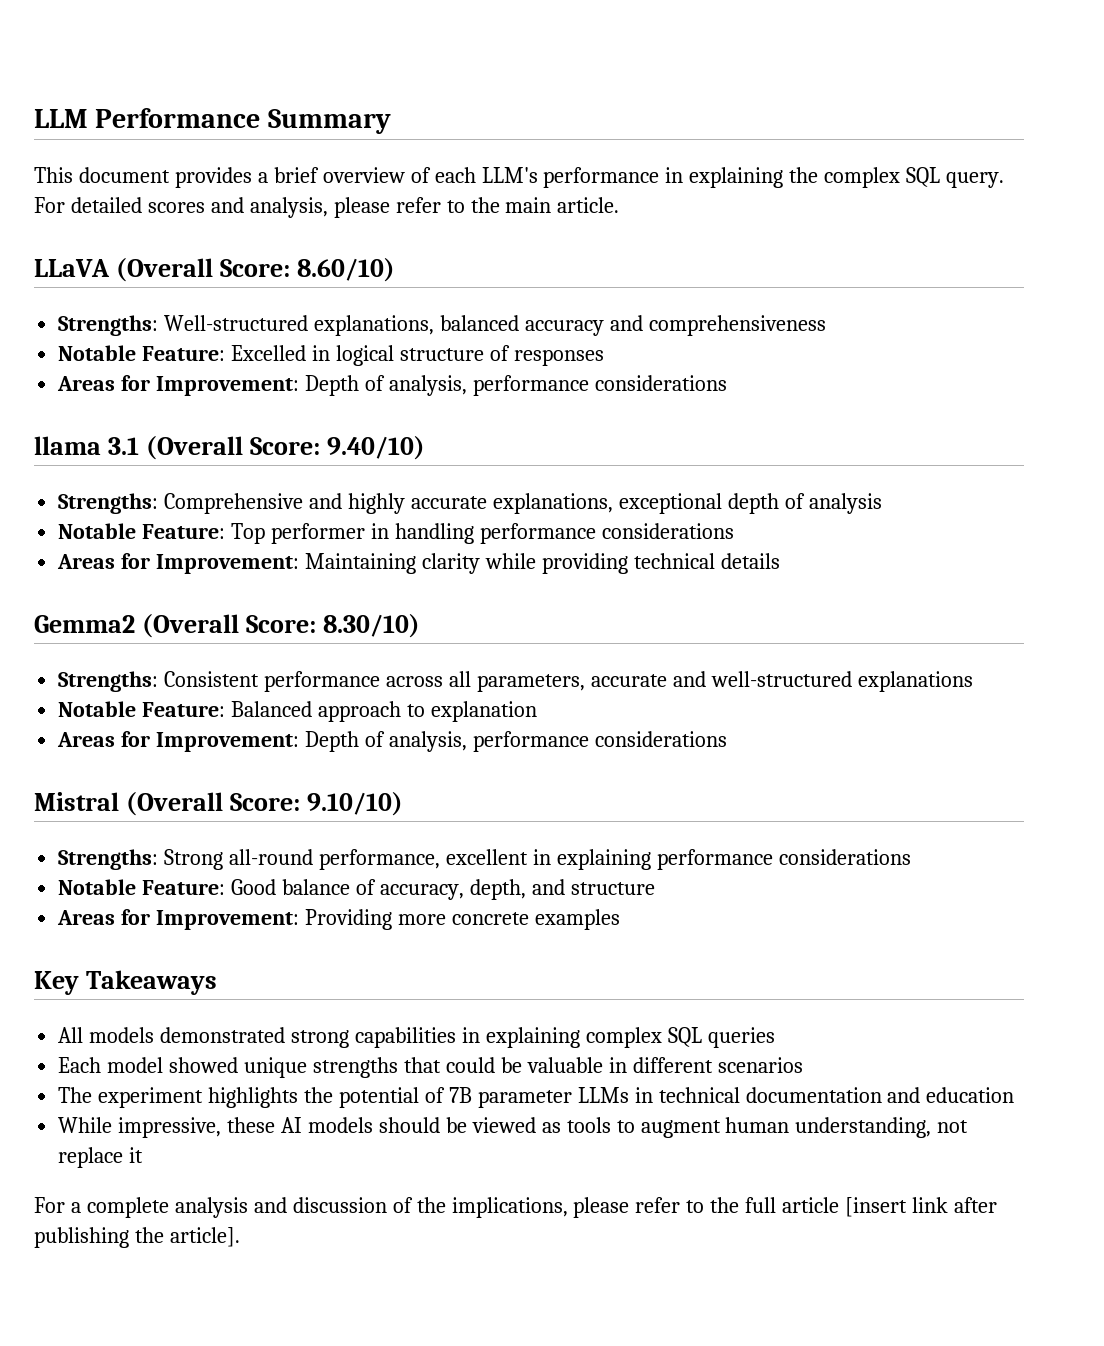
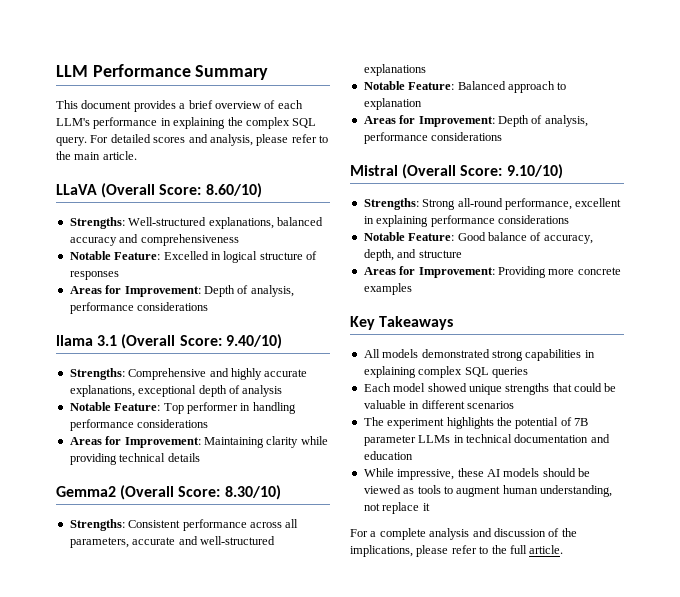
[782,1197,997,1217] [34,1227,240,1248] article [insert link after publishing the article]. -> [529,545,564,554] article.

